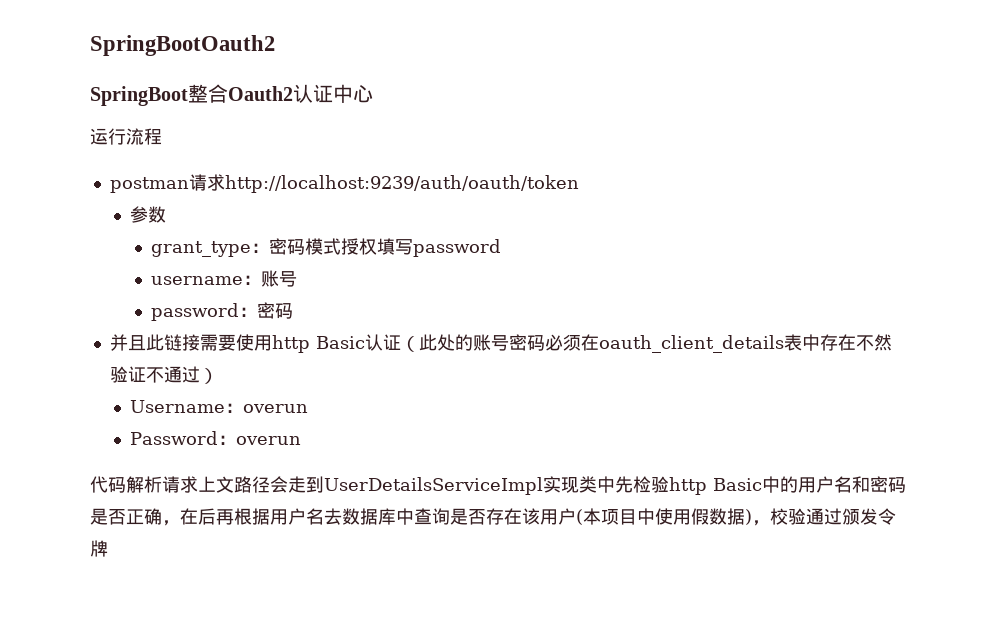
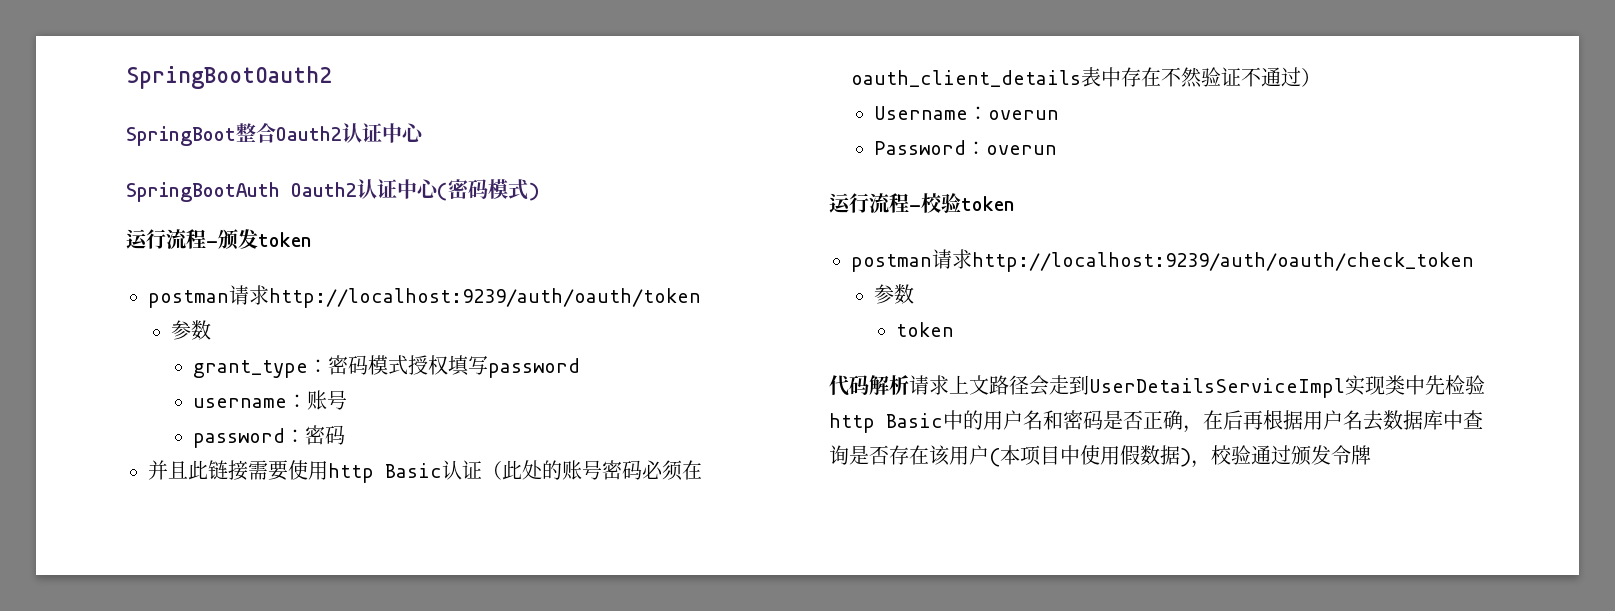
[90,128,162,145] // 运行流程 -> [126,179,540,202] [126,229,312,250] // SpringBootAuth Oauth2认证中心(密码模式) // 运行流程-颁发token
(302, 440) none -> [829,193,1015,213] [851,249,1474,272] [873,284,914,304] [896,322,955,337] // 运行流程-校验token // postman请求http://localhost:9239/auth/oauth/check_token // 参数 // token

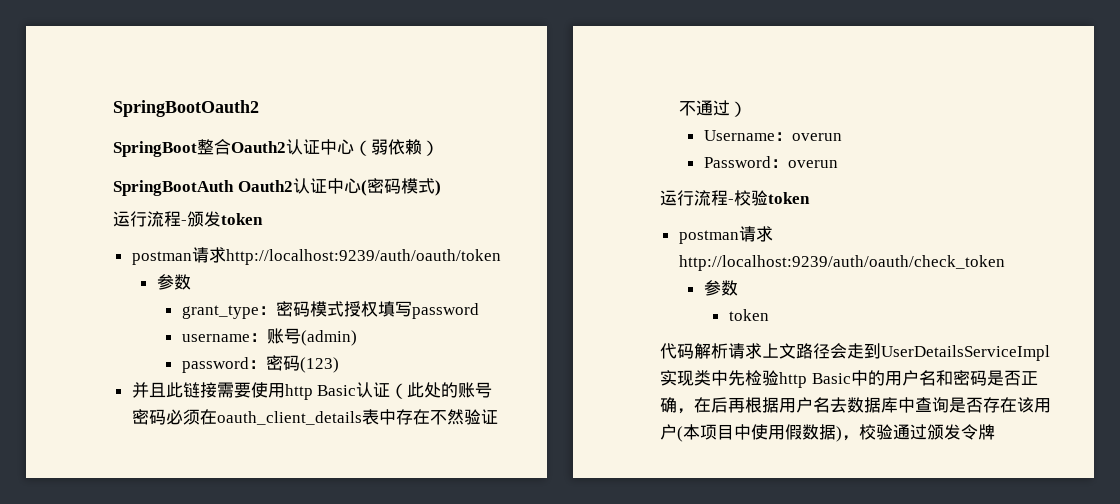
(425, 132) none -> [354,139,439,156] （弱依赖）
(348, 400) none -> [300,330,357,346] (admin)
(346, 435) none -> [299,357,339,373] (123)

